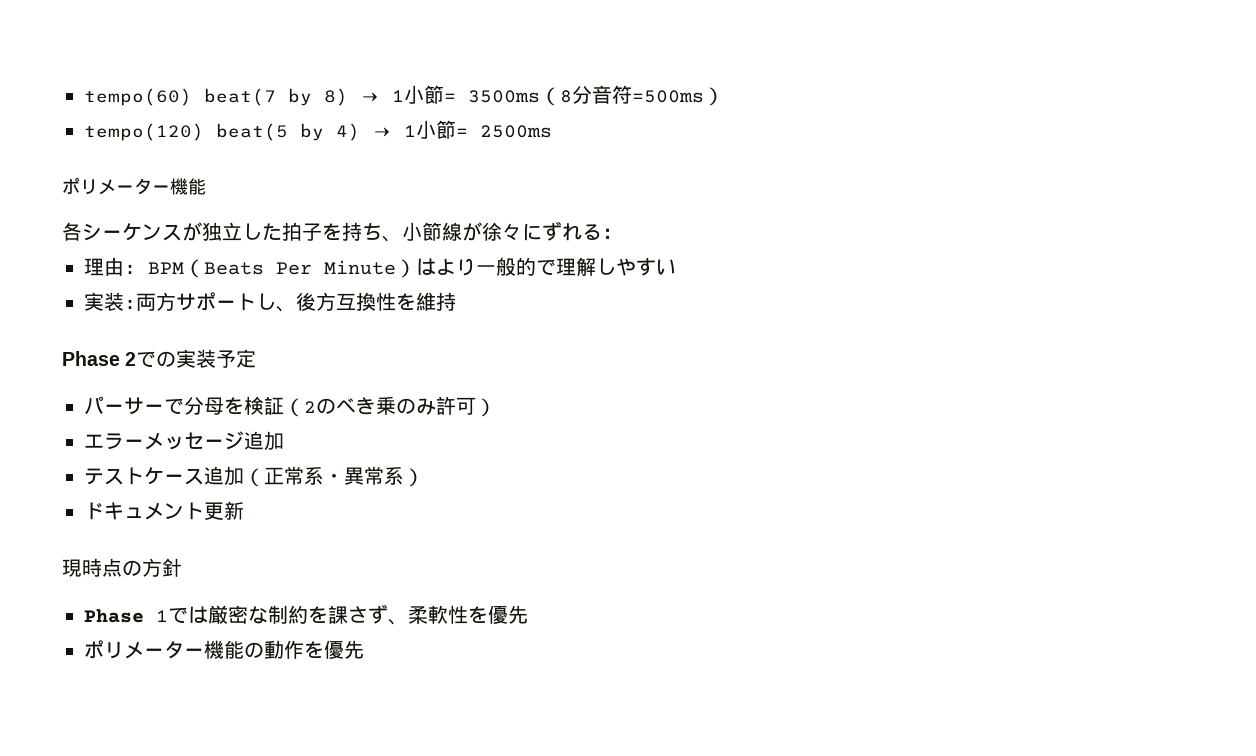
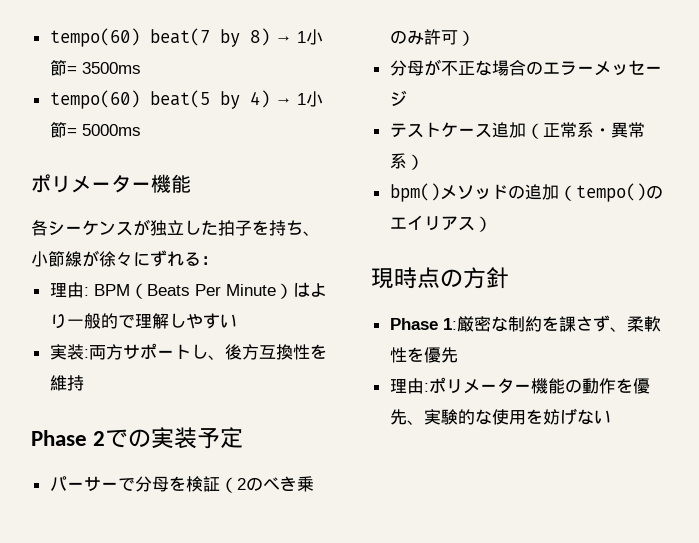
[540,85,724,106] [84,123,204,141] （8分音符=500ms） // tempo(120) -> [49,90,140,109] // tempo(60)
[480,125,552,138] 2500ms -> [81,124,141,136] 5000ms
(496, 407) none -> [389,59,543,76] 分母が不正な場合の
[244,431,284,451] 追加 -> (407, 98) none
[84,501,244,520] ドキュメント更新 -> [389,183,663,202] [389,215,492,232] bpm()メソッドの追加（tempo()のエイリアス）
[156,606,208,624] 1では -> [442,318,457,330] 1:
(528, 614) none -> [389,378,429,394] 理由:
(364, 649) none -> [406,408,611,425] 、実験的な使用を妨げない

